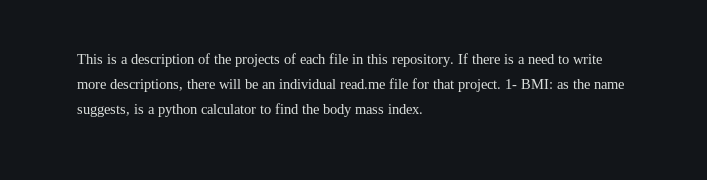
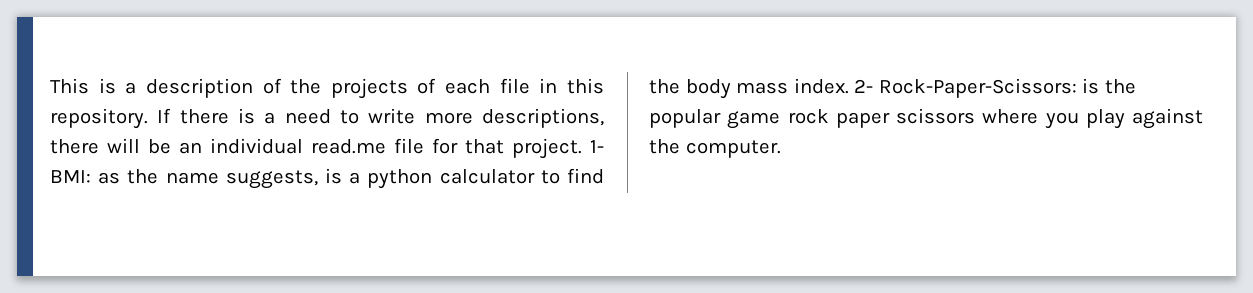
(423, 109) none -> [854,78,1136,98] [649,108,1203,129] [649,139,781,158] 2- Rock-Paper-Scissors: is the popular game rock paper scissors where you play against the computer.

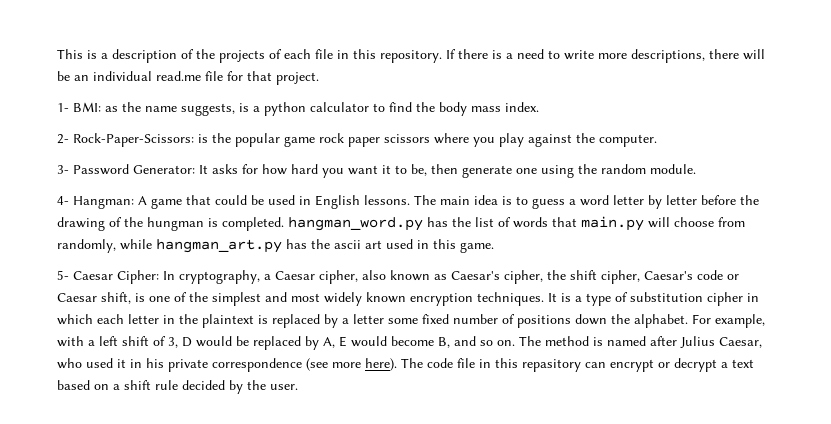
(582, 148) none -> (319, 78) //
(849, 86) none -> (539, 107) //
(781, 149) none -> [57,164,696,178] [57,195,759,209] [57,216,745,231] [57,239,494,253] [57,270,739,284] [57,292,759,306] [57,314,765,328] [57,336,762,350] [57,358,754,372] [57,380,298,394] // 3- Password Generator: It asks for how hard you want it to be, then generate one using the random module. // 4- Hangman: A game that could be used in English lessons. The main idea is to guess a word letter by letter before the drawing of the hungman is completed. hangman_word.py has the list of words that main.py will choose from randomly, while hangman_art.py has the ascii art used in this game. // 5- Caesar Cipher: In cryptography, a Caesar cipher, also known as Caesar's cipher, the shift cipher, Caesar's code or Caesar shift, is one of the simplest and most widely known encryption techniques. It is a type of substitution cipher in which each letter in the plaintext is replaced by a letter some fixed number of positions down the alphabet. For example, with a left shift of 3, D would be replaced by A, E would become B, and so on. The method is named after Julius Caesar, who used it in his private correspondence (see more here). The code file in this repasitory can encrypt or decrypt a text based on a shift rule decided by the user.

